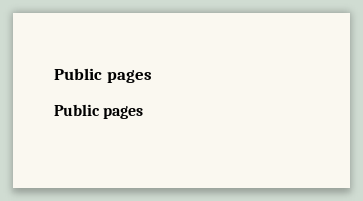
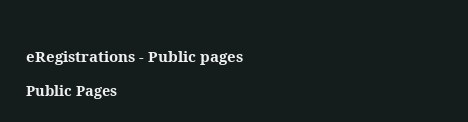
(54, 74) none -> [26,51,145,65] eRegistrations -
[103,106,144,119] pages -> [76,86,117,99] Pages

